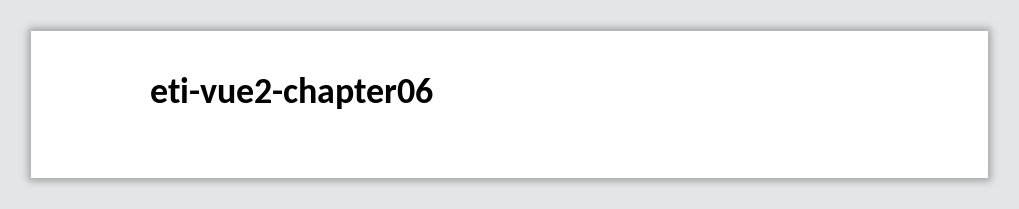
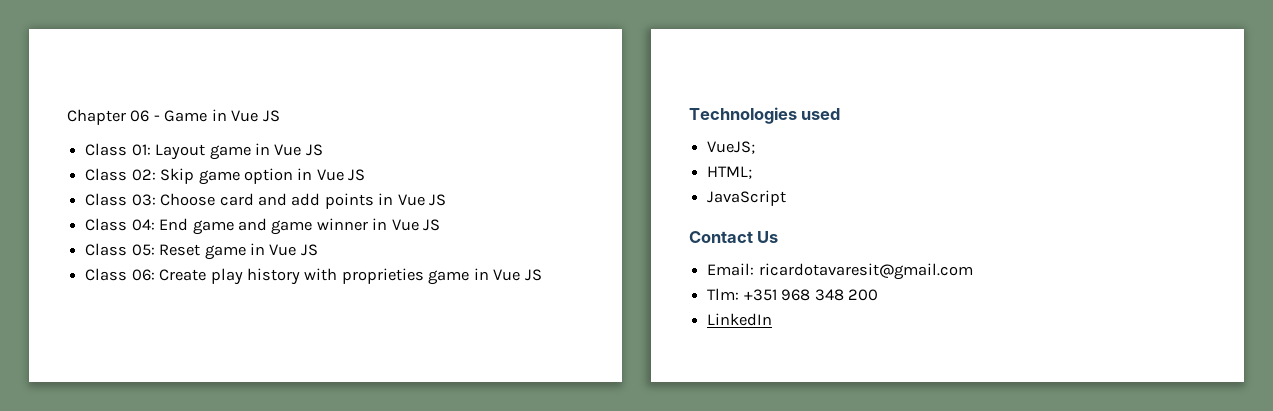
[150,77,433,109] eti-vue2-chapter06 -> [67,109,280,125] [85,143,323,160] [85,168,366,185] [85,193,447,209] [85,218,441,235] [85,243,318,260] [85,268,542,285] [689,107,841,124] [707,141,756,154] [707,166,753,179] [707,190,787,206] [689,231,779,243] [707,263,973,280] [707,288,878,301] [707,313,773,326] Chapter 06 - Game in Vue JS // Class 01: Layout game in Vue JS // Class 02: Skip game option in Vue JS // Class 03: Choose card and add points in Vue JS // Class 04: End game and game winner in Vue JS // Class 05: Reset game in Vue JS // Class 06: Create play history with proprieties game in Vue JS // Technologies used // VueJS; // HTML; // JavaScript // Contact Us // Email: ricardotavaresit@gmail.com // Tlm: +351 968 348 200 // LinkedIn

